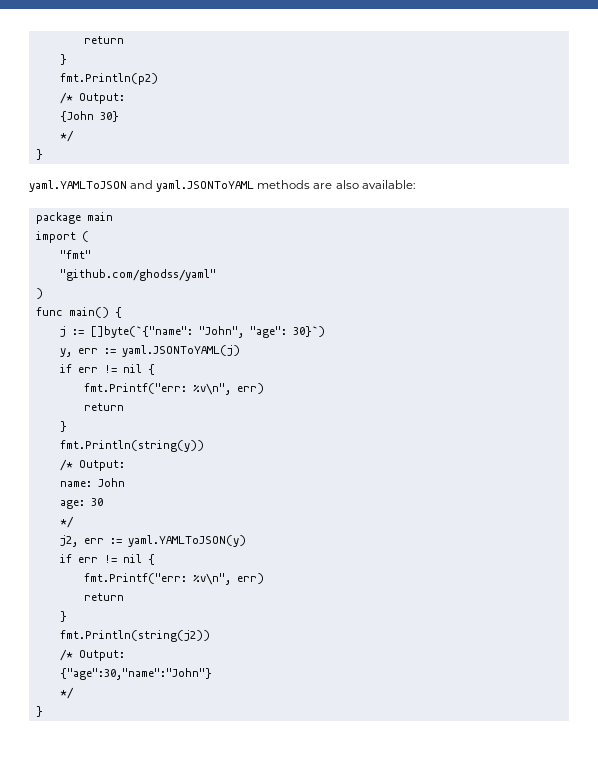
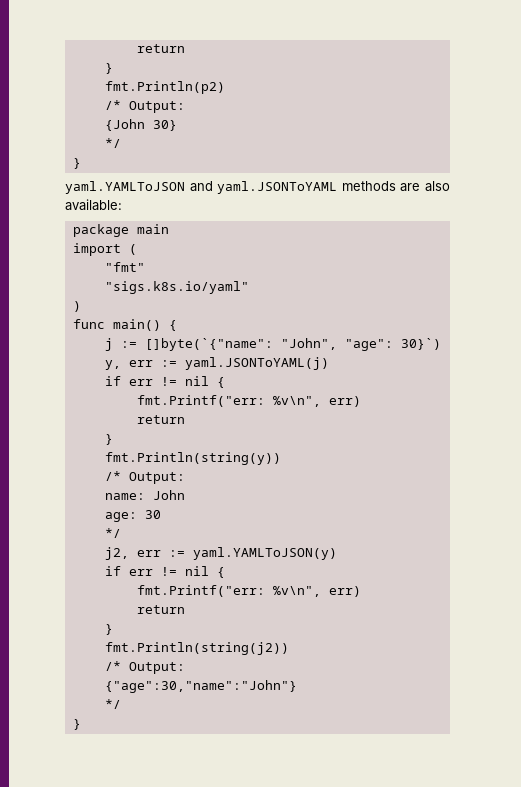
[59,269,216,281] "github.com/ghodss/yaml" -> [104,281,249,294] "sigs.k8s.io/yaml"

